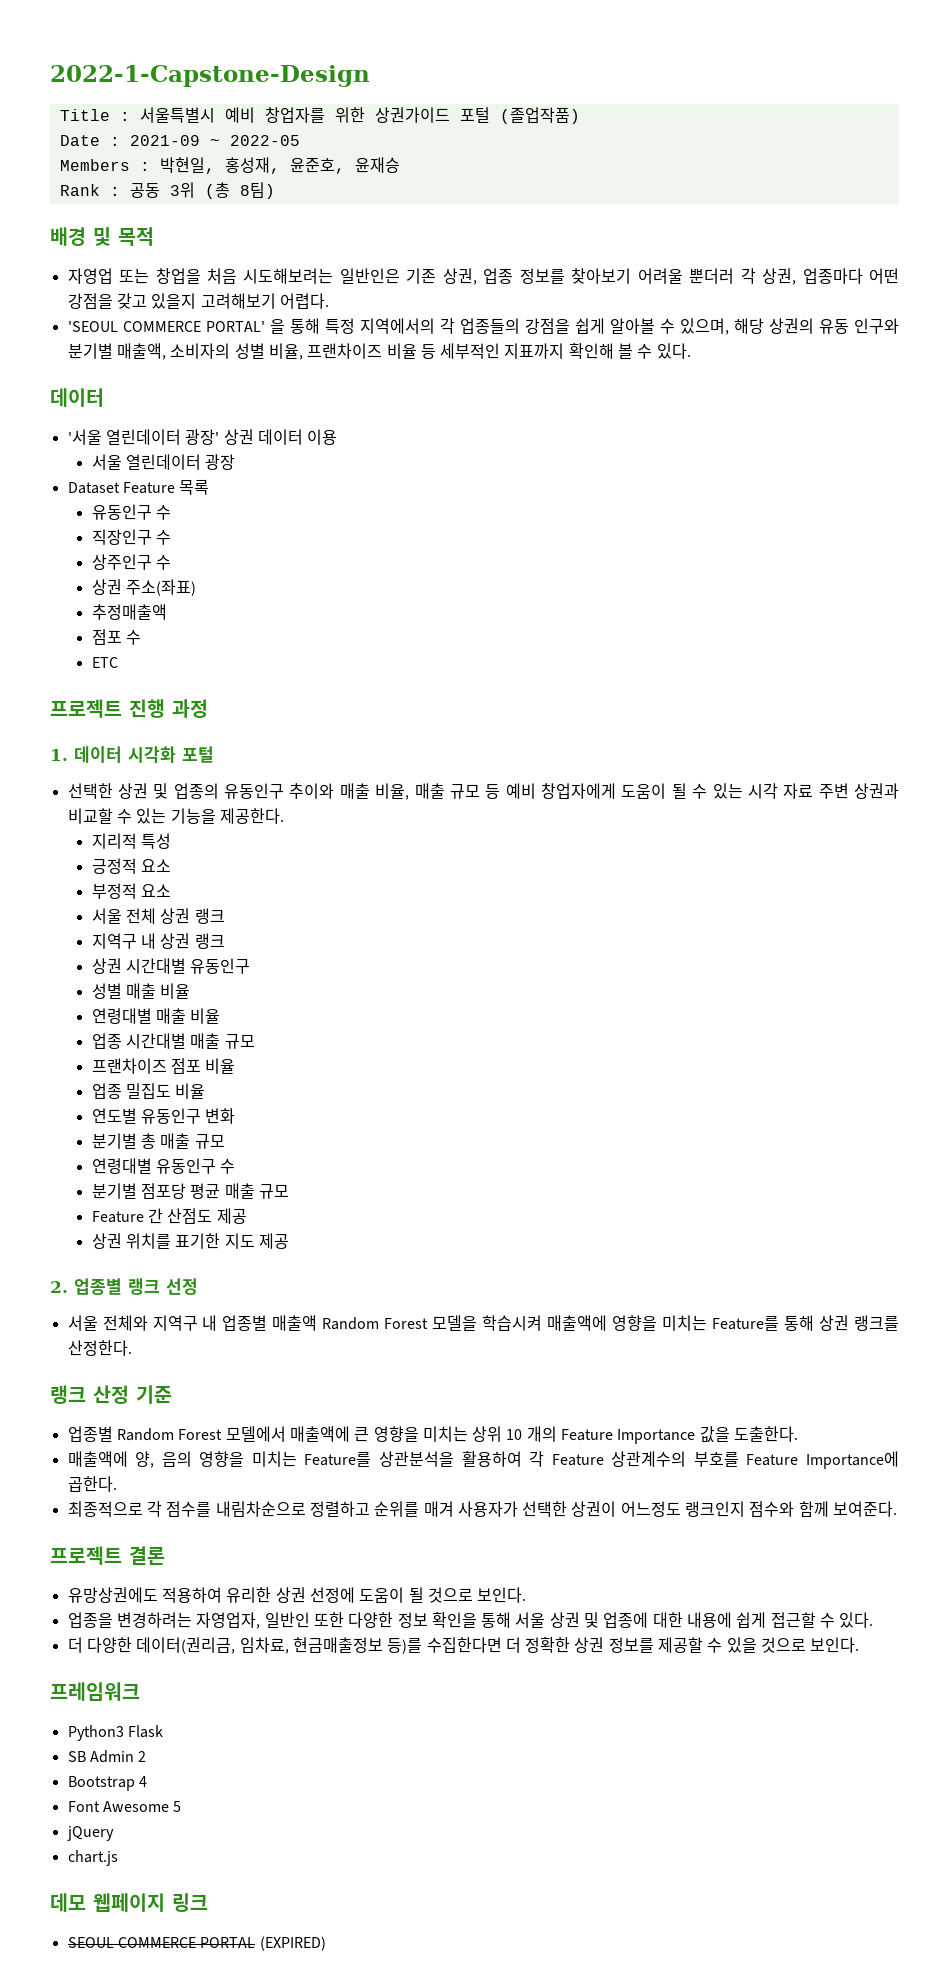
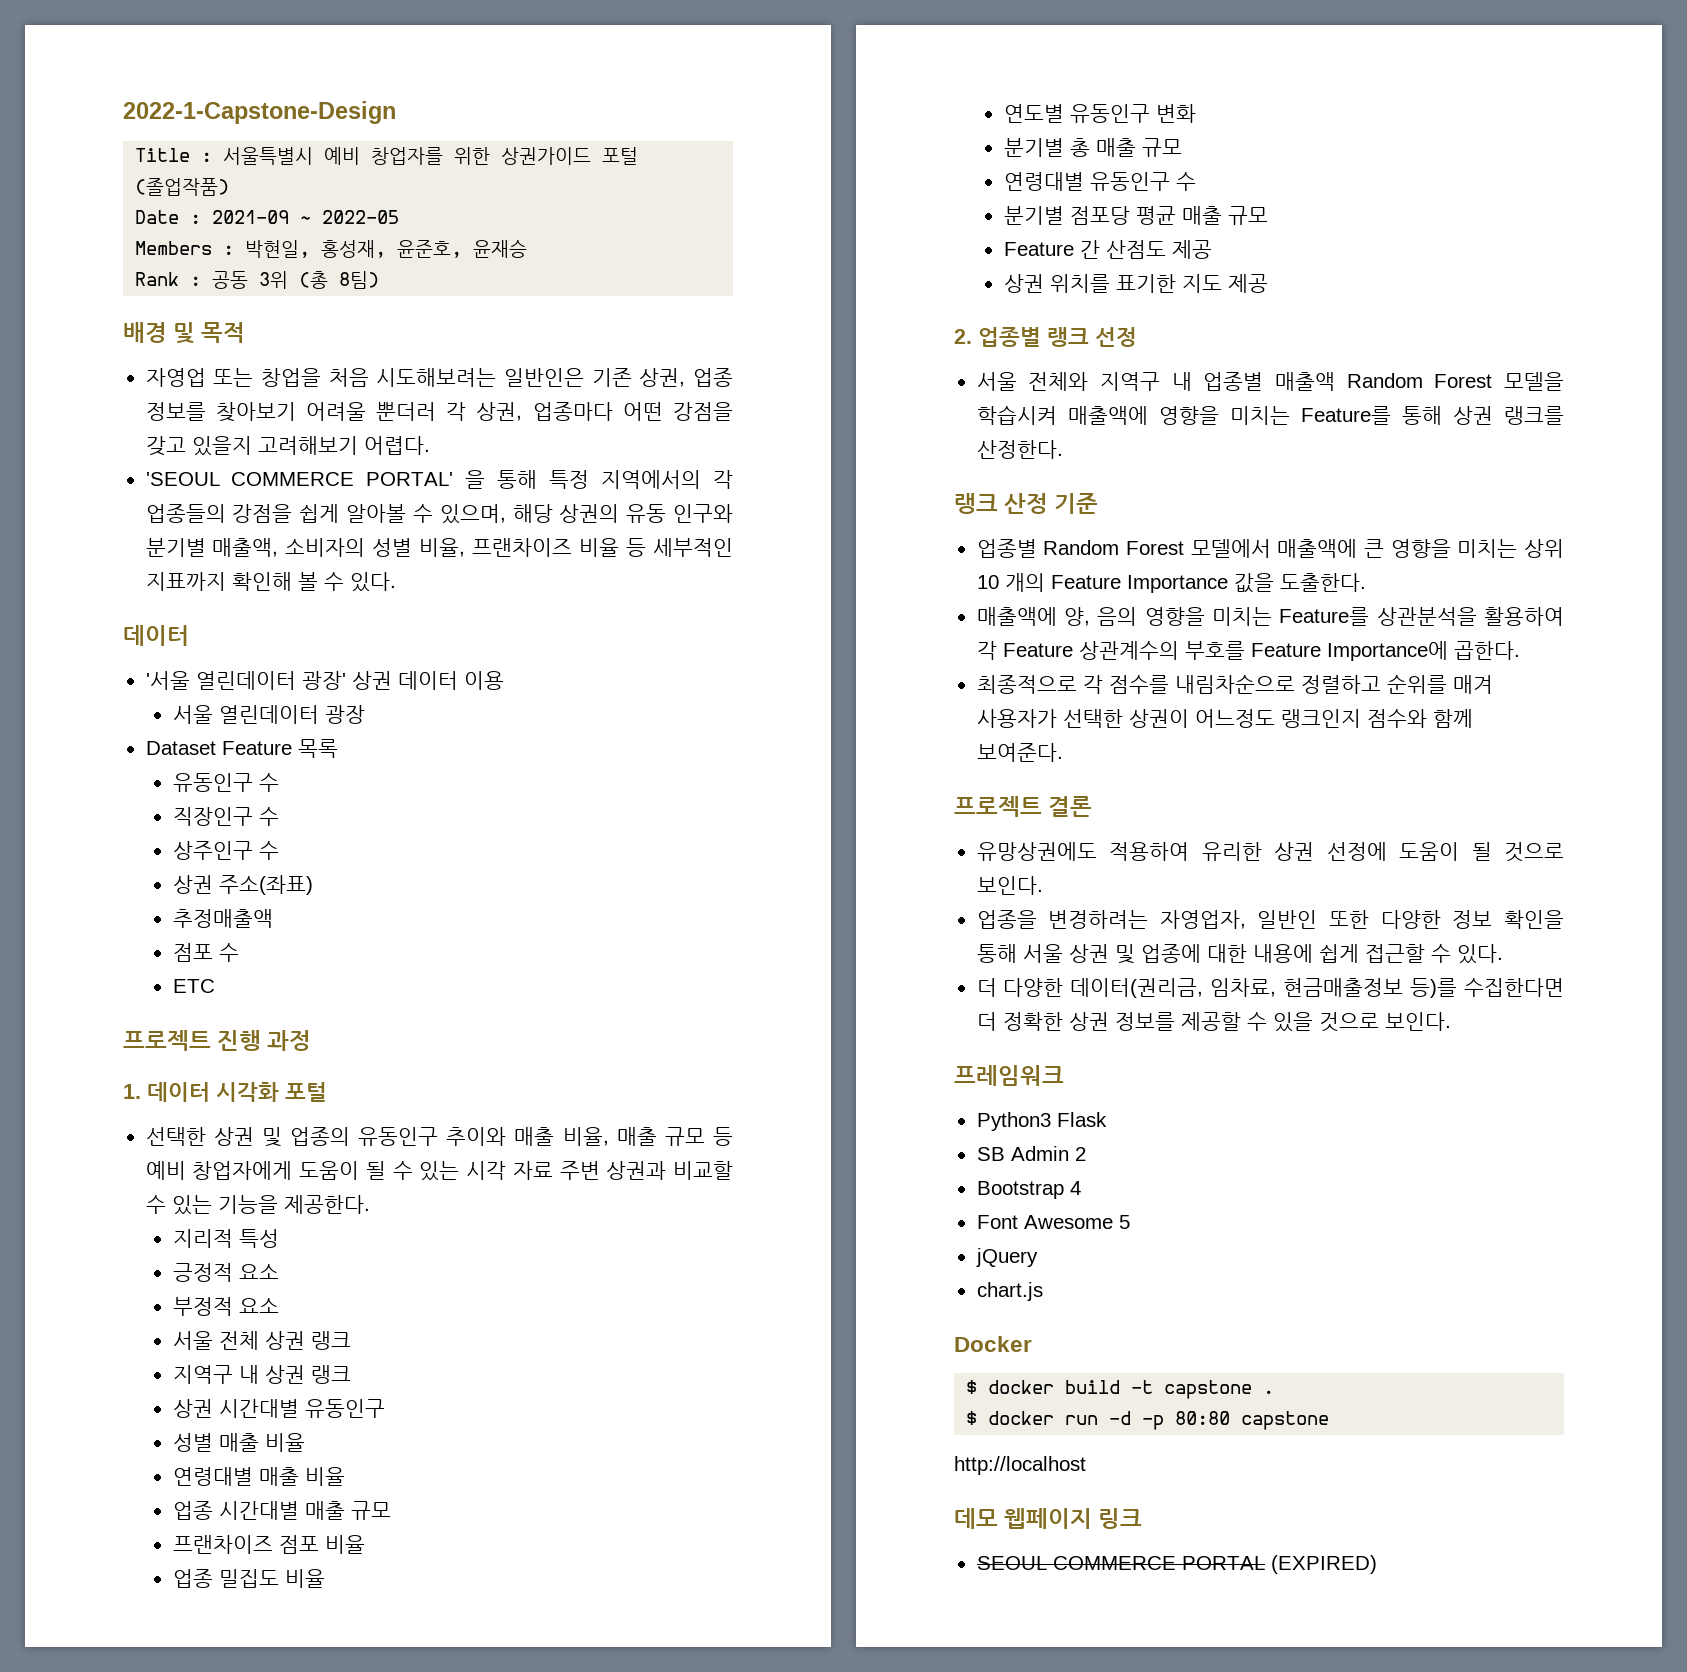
(118, 1858) none -> [954,1336,1032,1352] [966,1380,1275,1399] [966,1411,1330,1430] [954,1456,1086,1475] // Docker // $ docker build -t capstone . // $ docker run -d -p 80:80 capstone // http://localhost

